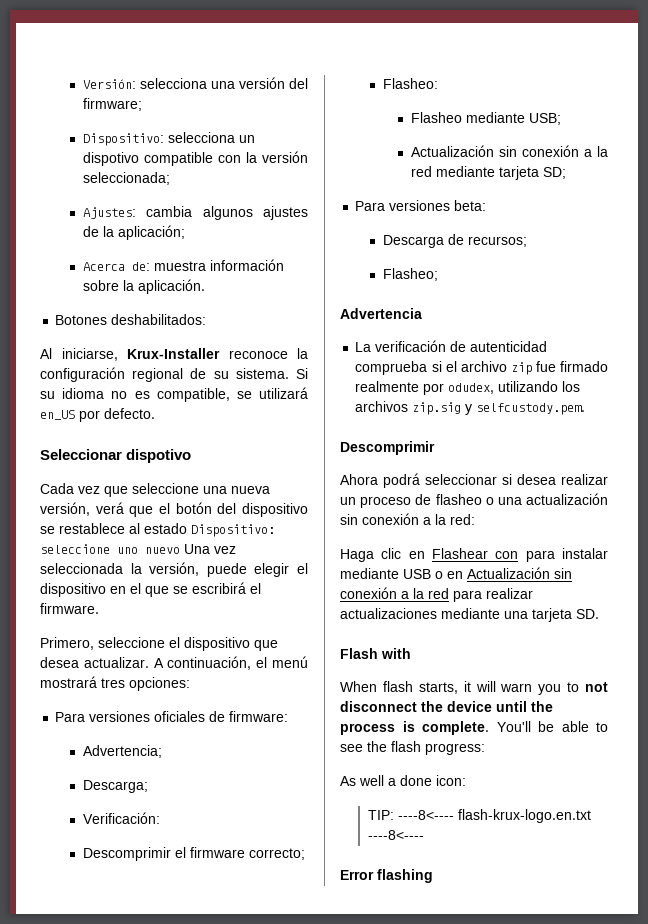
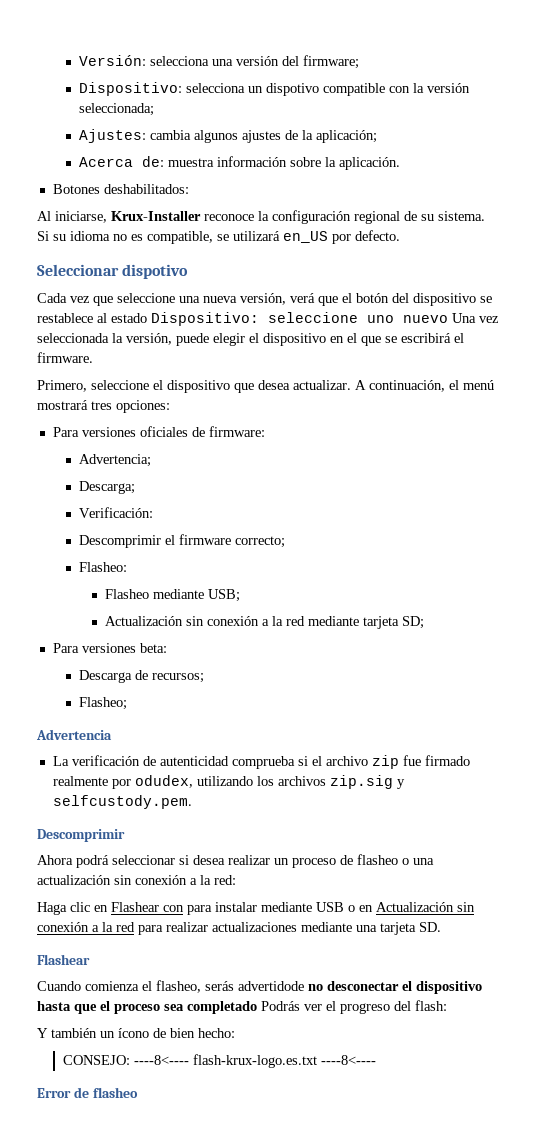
[340,648,411,659] [340,681,608,695] [340,701,553,712] [340,721,608,735] [340,741,485,755] [340,775,466,786] [367,809,591,823] Flash with // When flash starts, it will warn you to not disconnect the device until the process is complete. You'll be able to see the flash progress: // As well a done icon: // TIP: ----8<---- flash-krux-logo.en.txt -> [37,954,90,965] [37,980,482,994] [37,1000,447,1014] [37,1028,235,1038] [63,1054,318,1068] Flashear // Cuando comienza el flasheo, serás advertidode no desconectar el dispositivo hasta que el proceso sea completado Podrás ver el progreso del flash: // Y también un ícono de bien hecho: // CONSEJO: ----8<---- flash-krux-logo.es.txt
[377,869,433,883] flashing -> [73,1087,138,1098] de flasheo

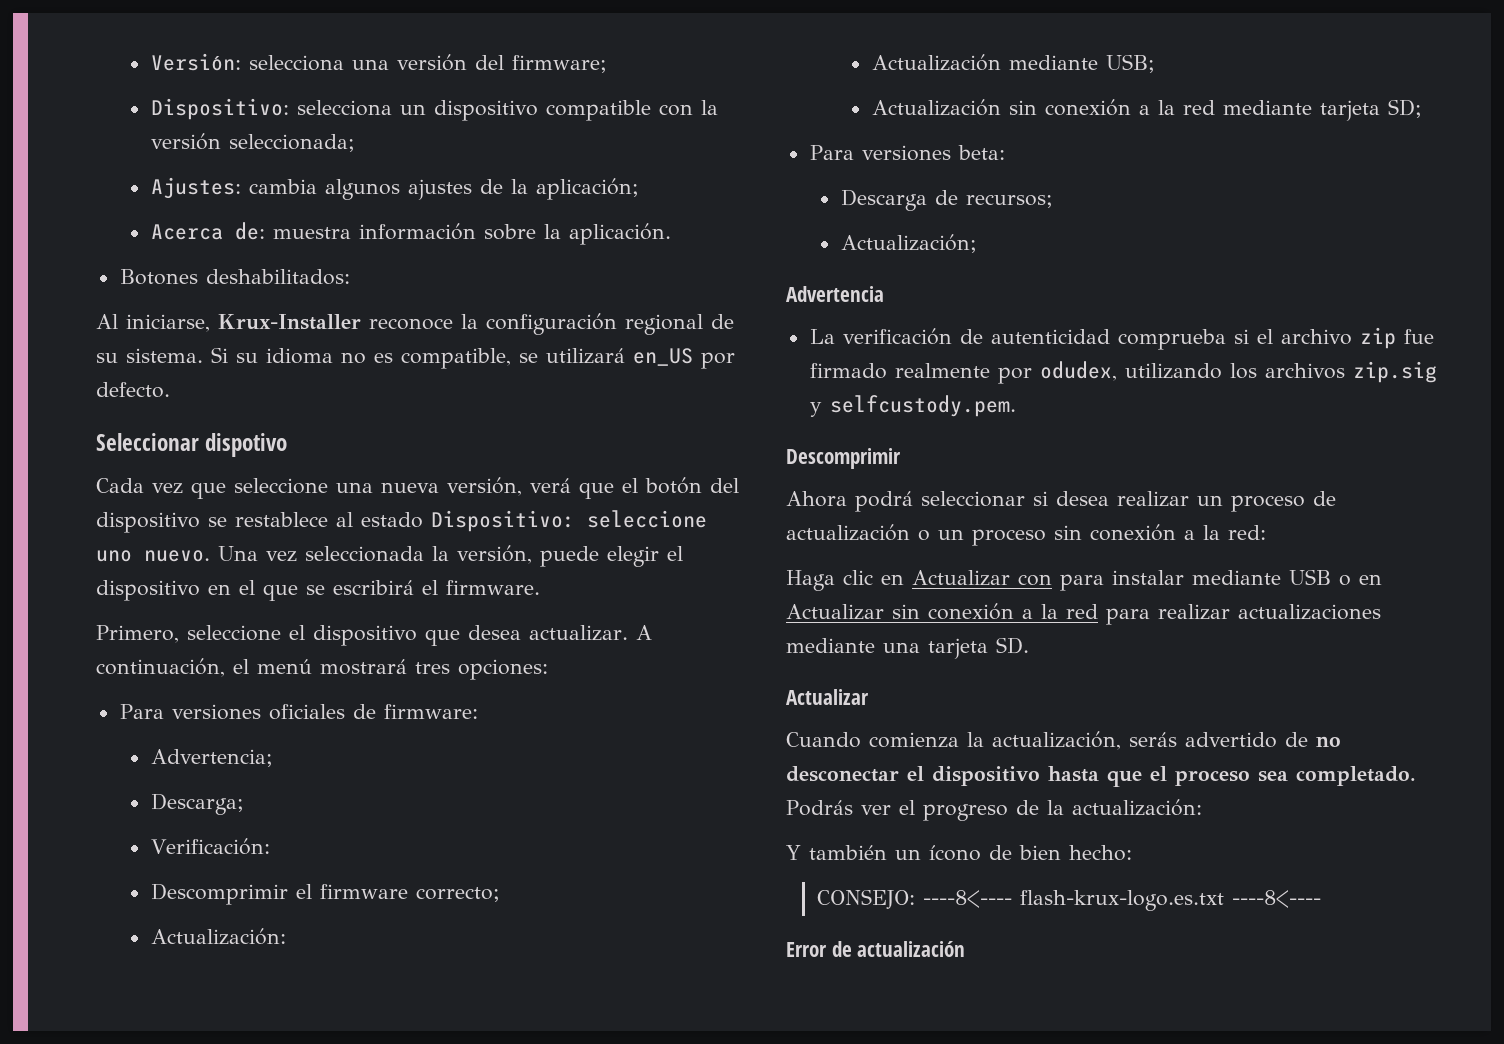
[266,83,320,96] dispotivo -> [433,100,538,121] dispositivo
[403,315,448,323] nuevo -> [144,550,210,562] nuevo.
[79,562,128,572] [105,589,150,599] Flasheo: // Flasheo -> [150,928,286,945] [871,54,1001,71] Actualización: // Actualización
[79,697,128,710] Flasheo; -> [840,234,977,253] Actualización;
[357,854,434,865] [37,875,111,885] flasheo o una actualización -> [786,524,1046,546] actualización o un proceso
[111,902,159,912] Flashear -> [912,570,1010,586] Actualizar
[376,902,454,912] Actualización -> [786,604,884,620] Actualizar
[37,954,90,965] Flashear -> [786,689,869,705] Actualizar
[142,980,304,993] el flasheo, serás advertidode -> [967,731,1308,750] la actualización, serás advertido de
[187,1001,257,1014] completado -> [1296,766,1416,786] completado.
[394,1000,447,1011] del flash: -> [1015,799,1202,816] de la actualización:
[92,1087,138,1098] flasheo -> [857,941,966,957] actualización

